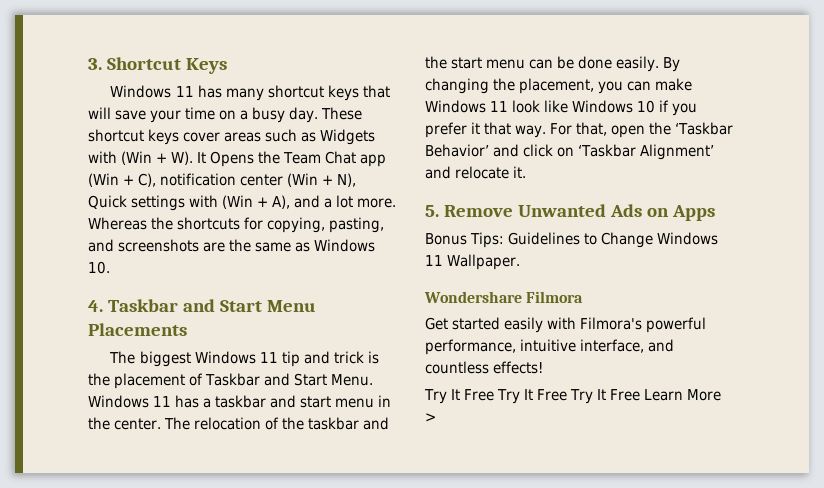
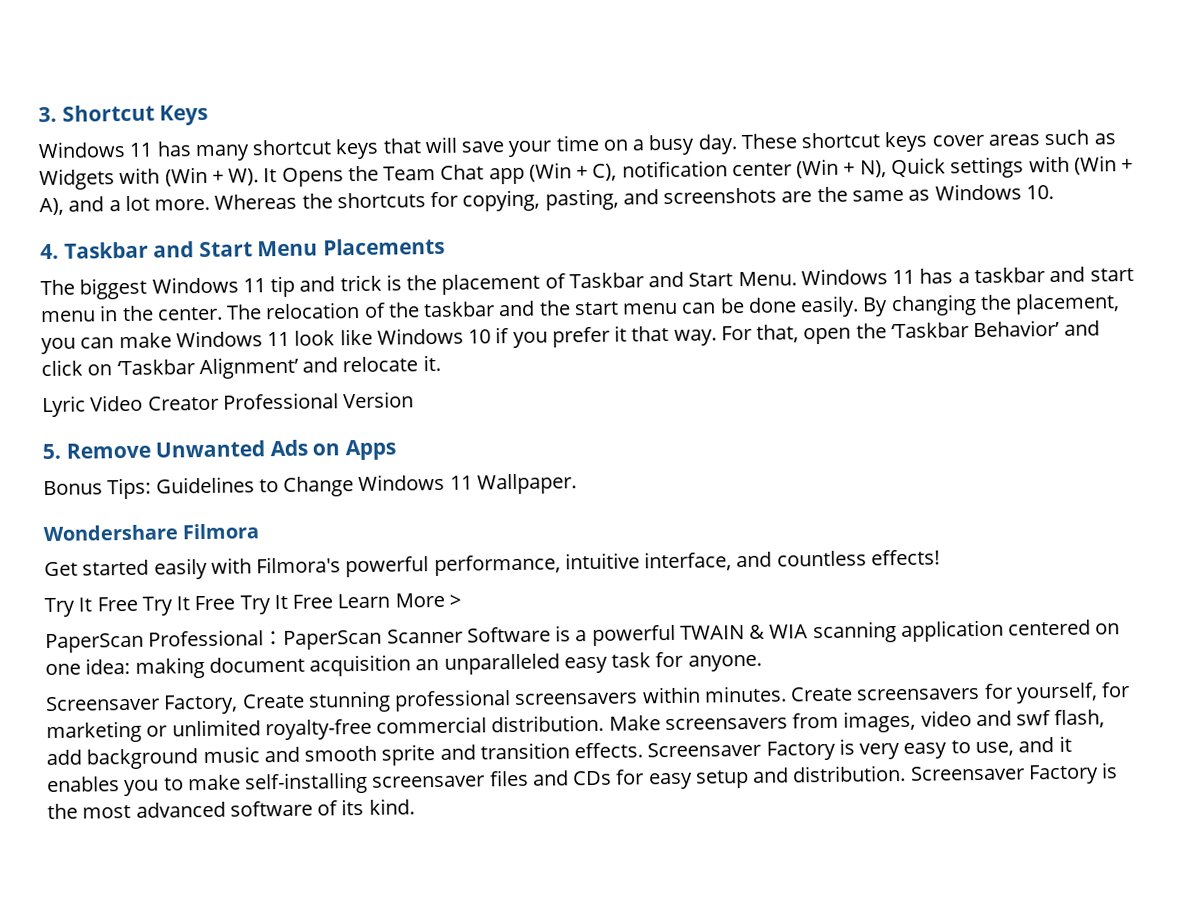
(527, 172) none -> [42,391,415,418] // Lyric Video Creator Professional Version
(436, 417) none -> [45,619,1121,654] [45,651,762,679] [45,682,1131,715] [46,709,1106,744] [46,735,1072,770] [47,762,1119,797] [47,798,415,820] // PaperScan Professional：PaperScan Scanner Software is a powerful TWAIN & WIA scanning application centered on one idea: making document acquisition an unparalleled easy task for anyone. // Screensaver Factory, Create stunning professional screensavers within minutes. Create screensavers for yourself, for marketing or unlimited royalty-free commercial distribution. Make screensavers from images, video and swf flash, add background music and smooth sprite and transition effects. Screensaver Factory is very easy to use, and it enables you to make self-installing screensaver files and CDs for easy setup and distribution. Screensaver Factory is the most advanced software of its kind.

